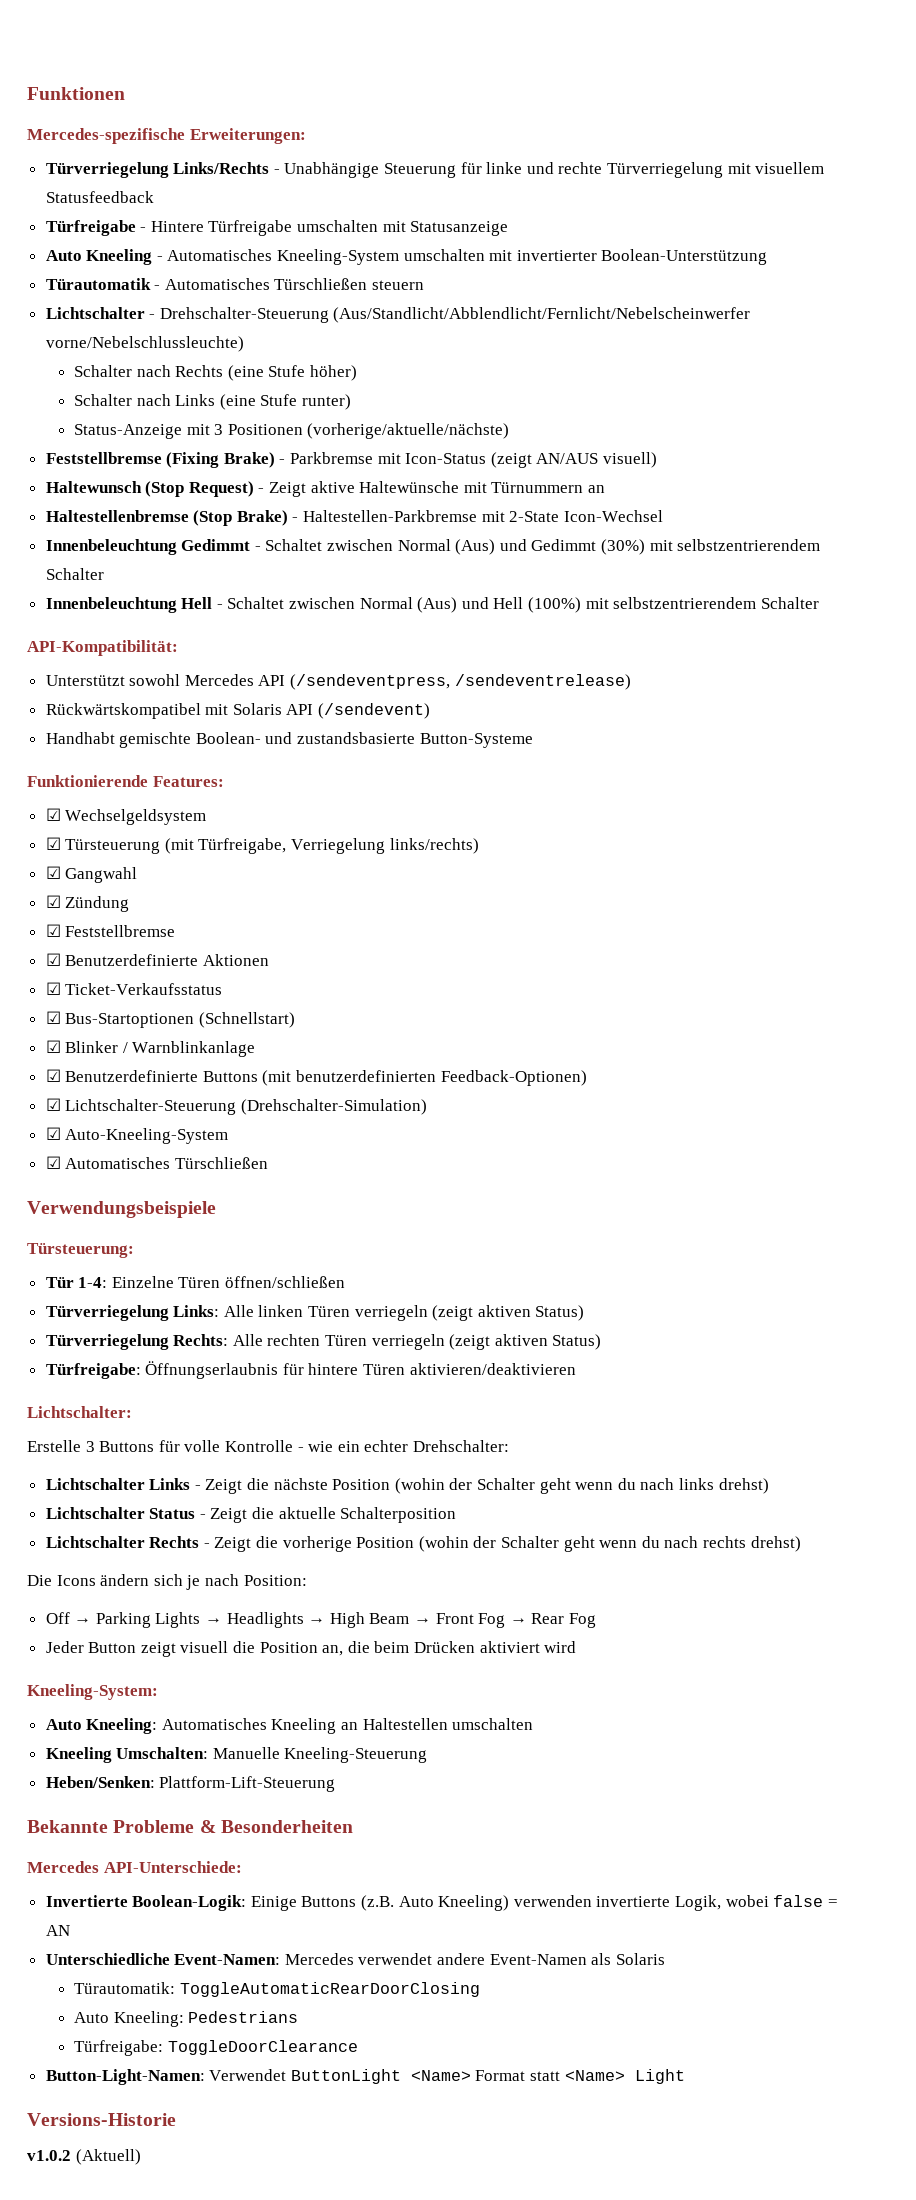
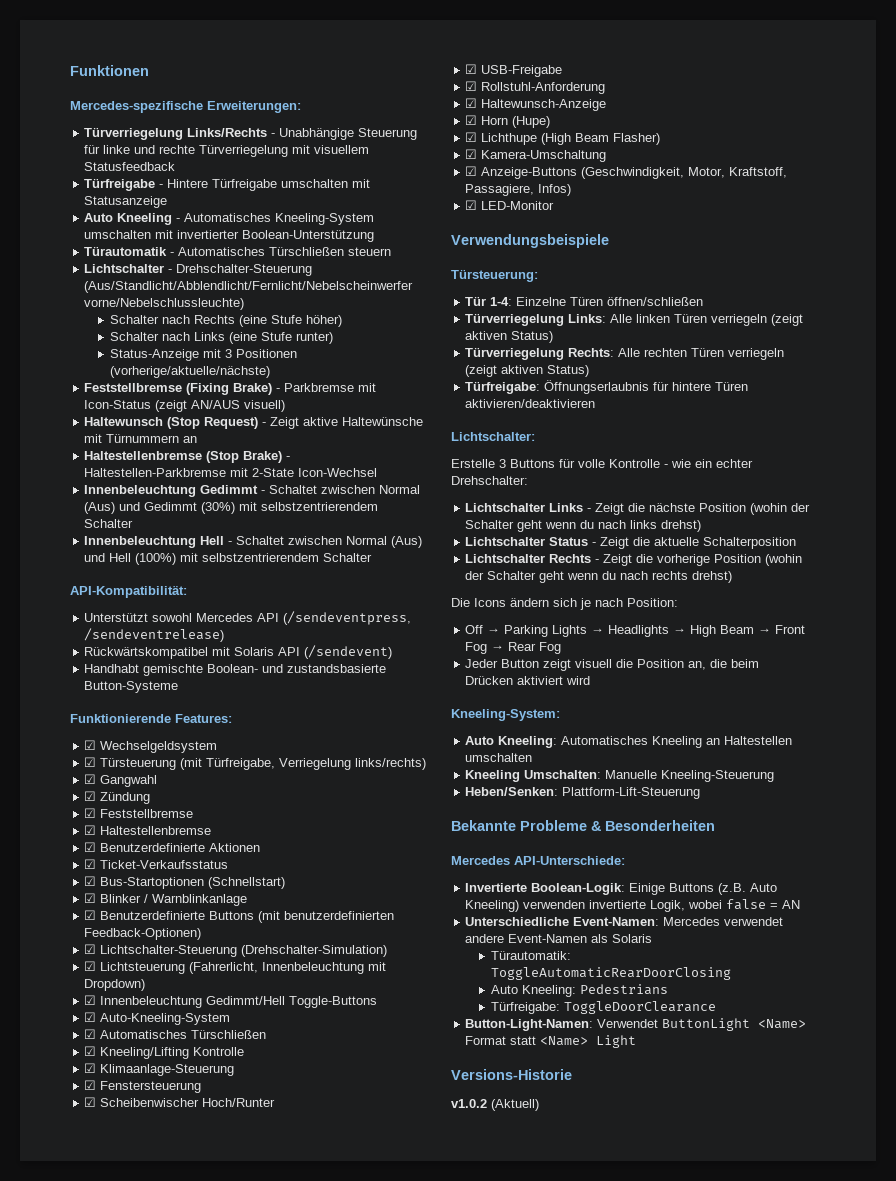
(176, 931) none -> [84,825,212,835] // ☑ Haltestellenbremse
(427, 1107) none -> [84,961,387,974] [84,979,146,991] [84,995,378,1008] // ☑ Lichtsteuerung (Fahrerlicht, Innenbeleuchtung mit Dropdown) // ☑ Innenbeleuchtung Gedimmt/Hell Toggle-Buttons
(268, 1163) none -> [84,1046,245,1059] [84,1063,235,1076] [84,1080,202,1093] [84,1097,276,1107] [465,64,563,77] [465,81,606,94] [465,98,607,111] [465,115,551,128] [465,132,661,145] [465,149,607,162] [465,166,788,179] [465,184,572,196] [465,200,555,210] // ☑ Kneeling/Lifting Kontrolle // ☑ Klimaanlage-Steuerung // ☑ Fenstersteuerung // ☑ Scheibenwischer Hoch/Runter // ☑ USB-Freigabe // ☑ Rollstuhl-Anforderung // ☑ Haltewunsch-Anzeige // ☑ Horn (Hupe) // ☑ Lichthupe (High Beam Flasher) // ☑ Kamera-Umschaltung // ☑ Anzeige-Buttons (Geschwindigkeit, Motor, Kraftstoff, Passagiere, Infos) // ☑ LED-Monitor

